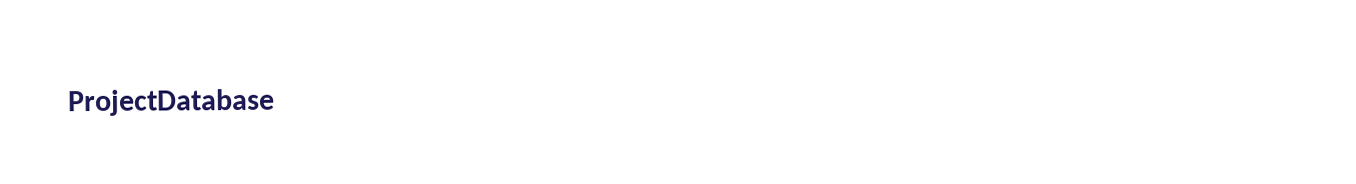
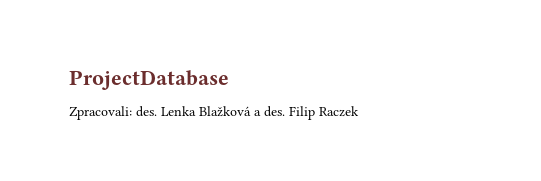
(275, 102) none -> [69,106,359,120] // Zpracovali: des. Lenka Blažková a des. Filip Raczek

